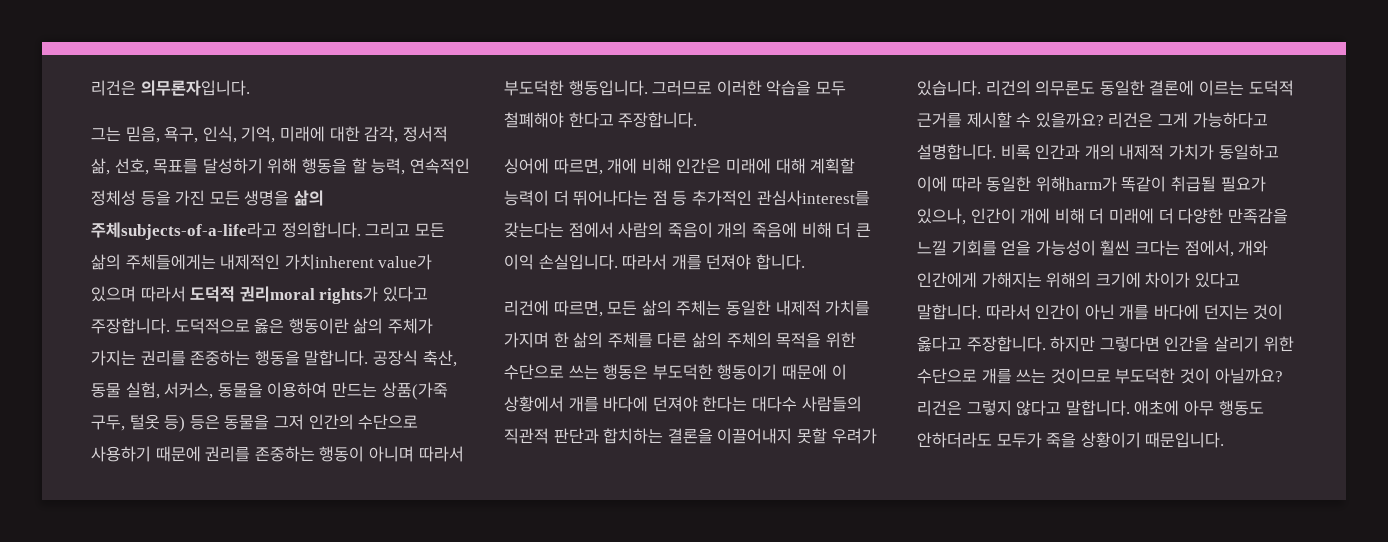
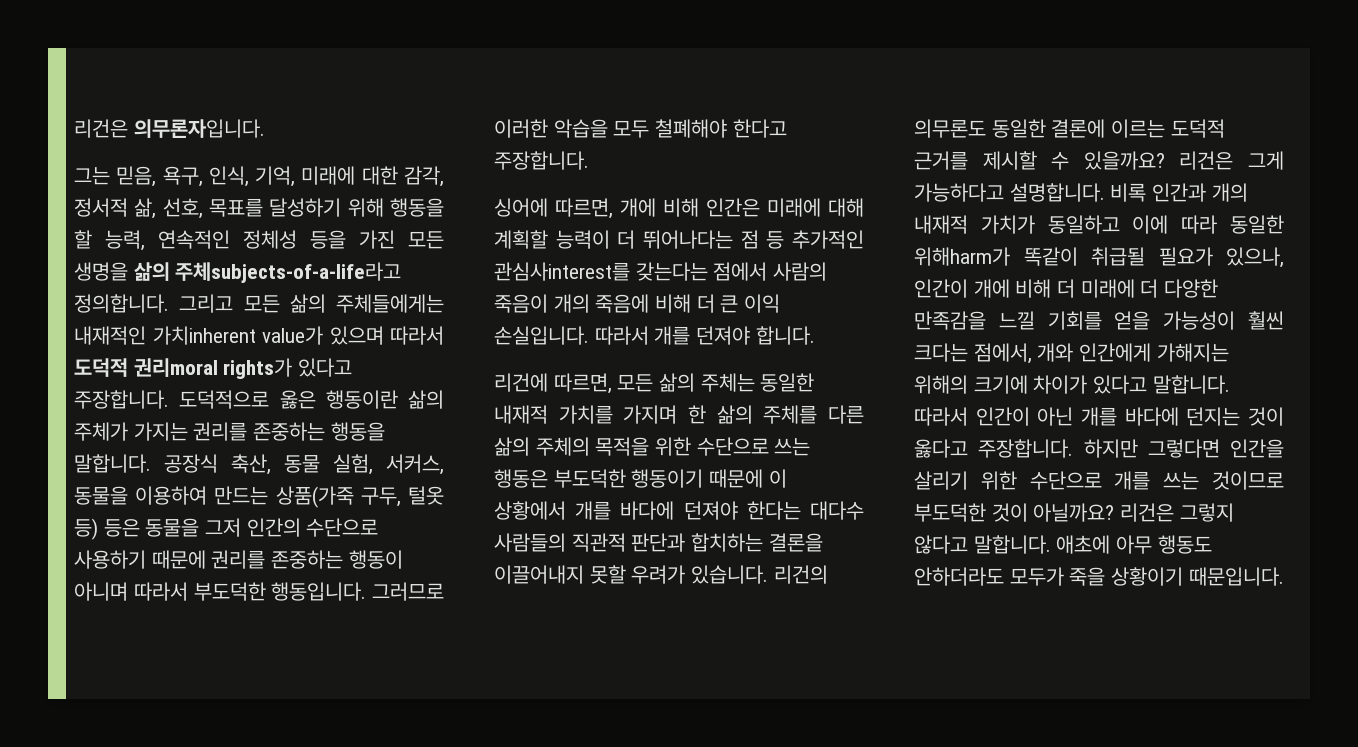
[220,254,281,270] 내제적인 -> [74,326,146,345] 내재적인
[775,300,821,316] 내제적 -> [494,405,548,424] 내재적
[1119,144,1165,160] 내제적 -> [914,215,968,234] 내재적

